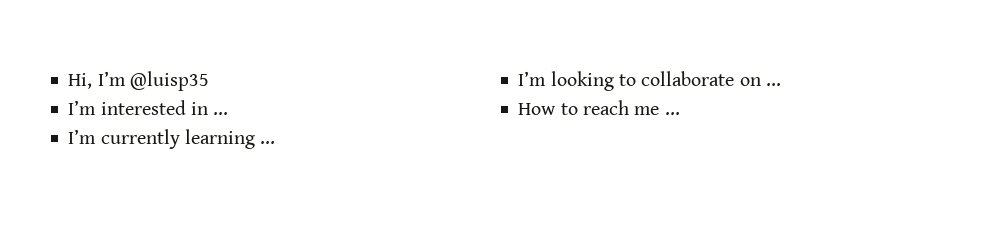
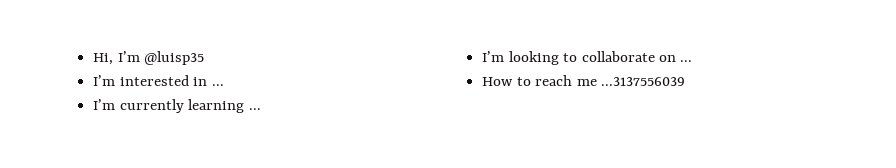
[664,112,680,115] ... -> [600,77,685,86] ...3137556039

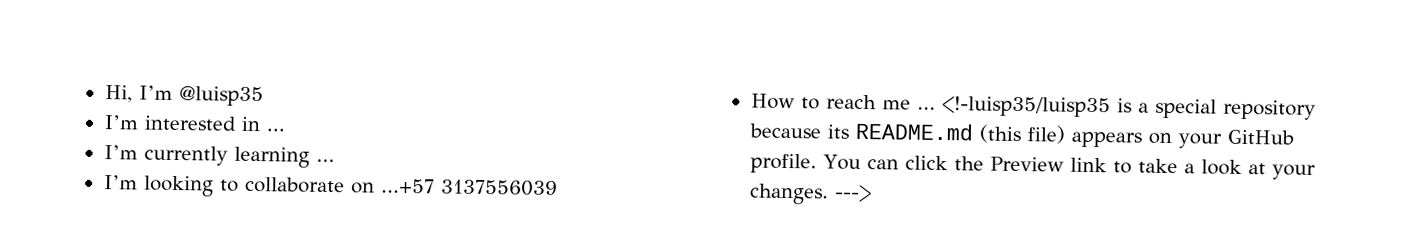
[680,60,693,62] ... -> [380,178,558,196] ...+57 3137556039
[600,77,685,86] ...3137556039 -> [916,96,1316,120] [748,122,1294,149] [749,153,1316,180] [748,183,872,205] ... <!-luisp35/luisp35 is a special repository because its README.md (this file) appears on your GitHub profile. You can click the Preview link to take a look at your changes. --->

